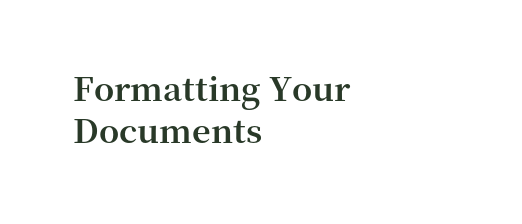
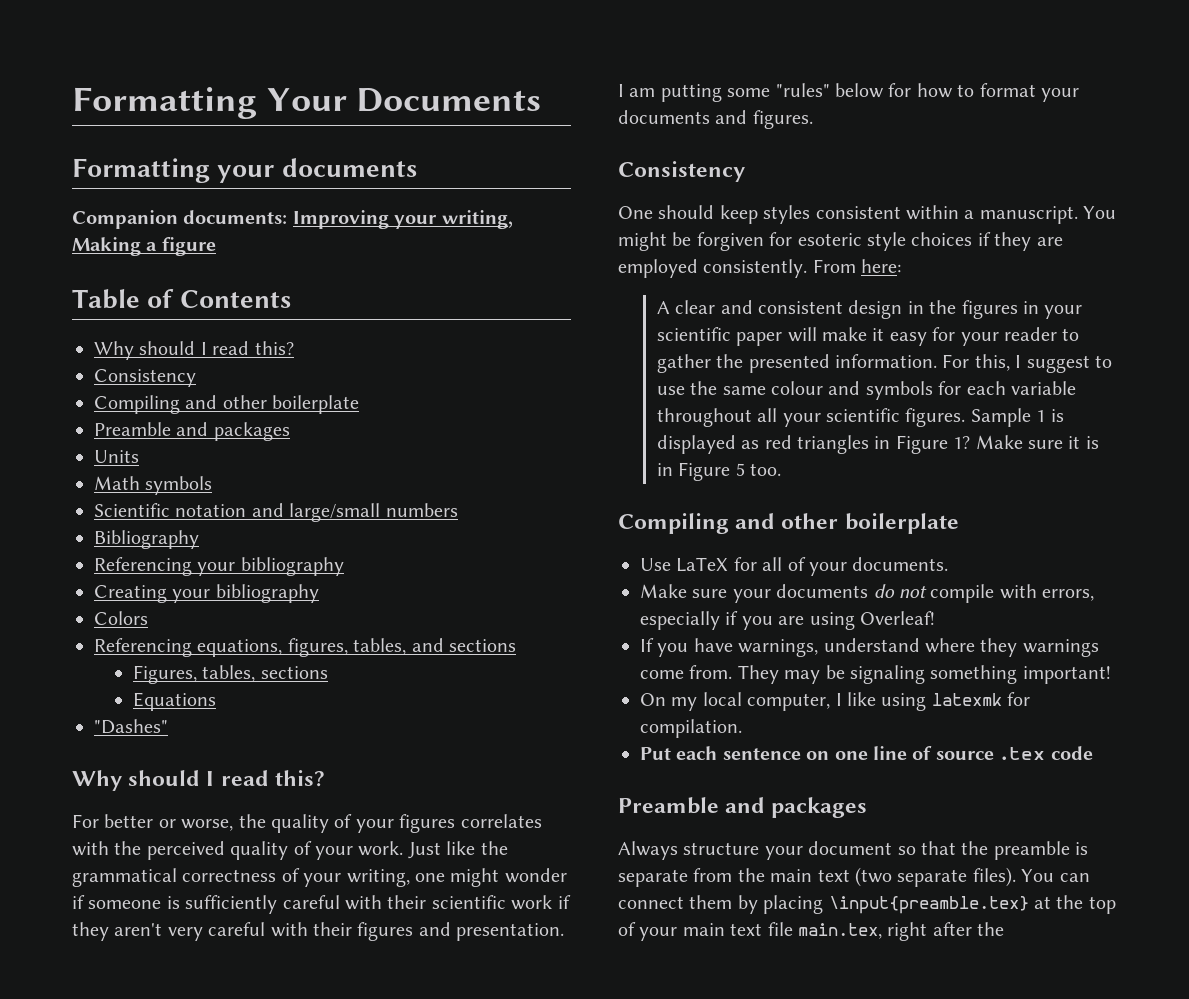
(262, 131) none -> [72,158,417,183] [72,210,513,229] [72,237,216,256] [72,289,291,309] [94,341,294,360] [94,369,196,387] [94,395,360,414] [94,422,290,441] [94,450,139,463] [94,476,213,495] [94,503,458,522] [94,530,199,549] [94,557,344,576] [94,584,319,603] [94,611,148,625] [94,638,516,657] [132,665,328,684] [132,692,216,711] [94,719,168,734] [72,770,325,791] [72,814,542,833] [72,841,508,860] [72,868,567,887] [72,895,571,914] [72,922,565,941] [618,83,1079,102] [618,110,813,129] [618,161,745,182] [618,205,1117,224] [618,232,1063,251] [618,259,902,278] [656,300,1083,319] [656,327,1080,346] [656,354,1113,373] [656,381,1077,400] [656,408,1064,427] [656,435,1099,454] [656,462,782,481] [618,513,959,534] [640,557,949,576] [640,584,1095,603] [640,611,935,630] [640,638,1099,657] [640,665,1111,684] [640,692,1031,711] [640,719,742,738] [640,746,1093,760] [618,797,868,818] [618,841,1089,860] [618,867,1090,887] [618,895,1116,914] [618,922,1005,941] // Formatting your documents // Companion documents: Improving your writing, Making a figure // Table of Contents // Why should I read this? // Consistency // Compiling and other boilerplate // Preamble and packages // Units // Math symbols // Scientific notation and large/small numbers // Bibliography // Referencing your bibliography // Creating your bibliography // Colors // Referencing equations, figures, tables, and sections // Figures, tables, sections // Equations // "Dashes" // Why should I read this? // For better or worse, the quality of your figures correlates with the perceived quality of your work. Just like the grammatical correctness of your writing, one might wonder if someone is sufficiently careful with their scientific work if they aren't very careful with their figures and presentation. I am putting some "rules" below for how to format your documents and figures. // Consistency // One should keep styles consistent within a manuscript. You might be forgiven for esoteric style choices if they are employed consistently. From here: // A clear and consistent design in the figures in your scientific paper will make it easy for your reader to gather the presented information. For this, I suggest to use the same colour and symbols for each variable throughout all your scientific figures. Sample 1 is displayed as red triangles in Figure 1? Make sure it is in Figure 5 too. // Compiling and other boilerplate // Use LaTeX for all of your documents. // Make sure your documents do not compile with errors, especially if you are using Overleaf! // If you have warnings, understand where they warnings come from. They may be signaling something important! // On my local computer, I like using latexmk for compilation. // Put each sentence on one line of source .tex code // Preamble and packages // Always structure your document so that the preamble is separate from the main text (two separate files). You can connect them by placing \input{preamble.tex} at the top of your main text file main.tex, right after the

